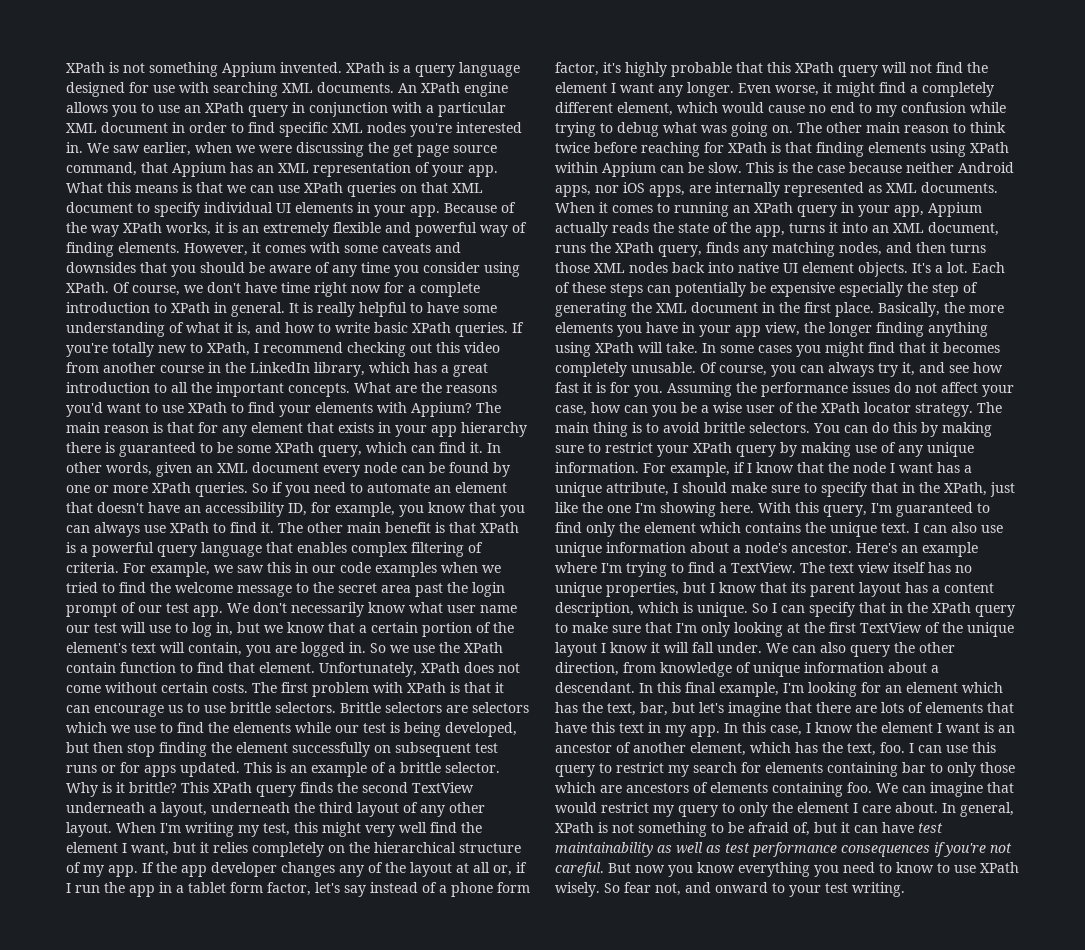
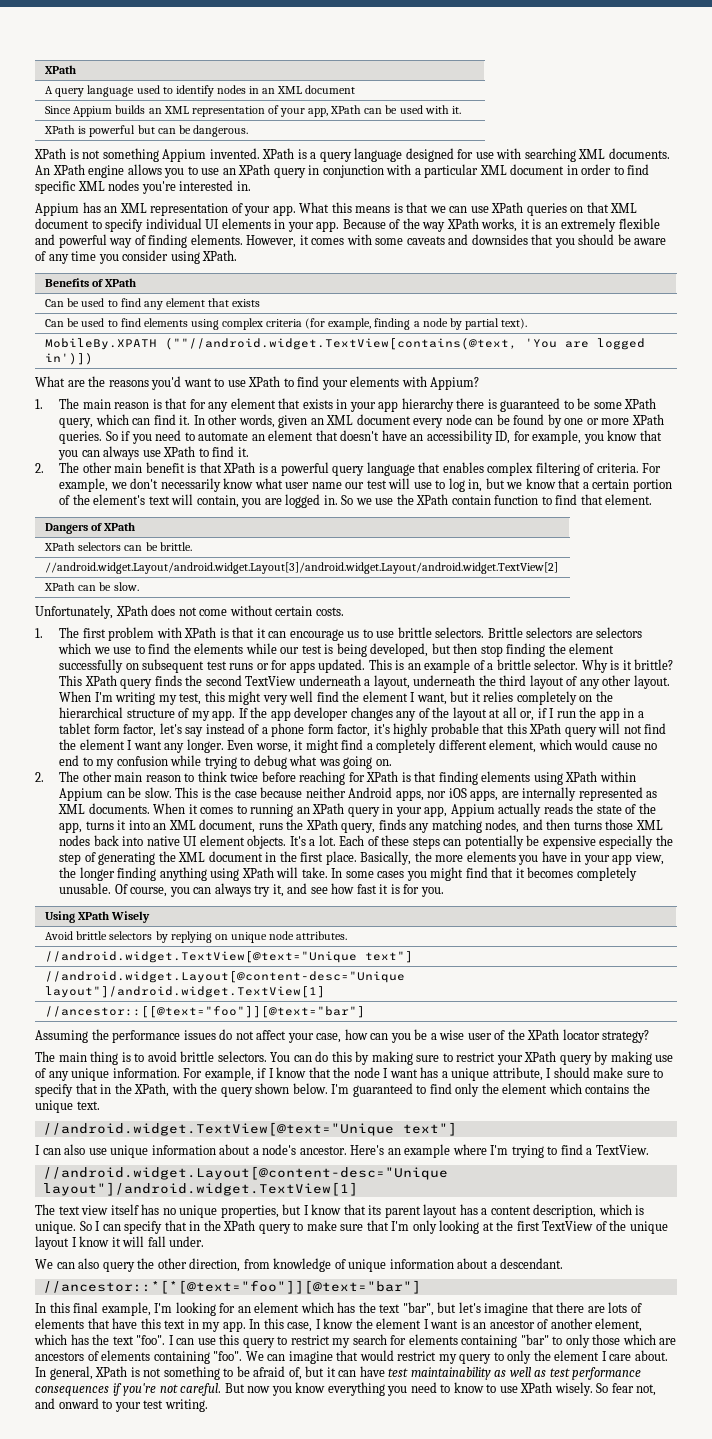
[66,62,105,73] XPath -> [45,65,77,74] [45,85,356,97] [45,105,461,117] [44,125,248,137] [34,148,66,159] XPath // A query language used to identify nodes in an XML document // Since Appium builds an XML representation of your app, XPath can be used with it. // XPath is powerful but can be dangerous. // XPath
[87,142,497,157] [66,162,168,176] We saw earlier, when we were discussing the get page source command, that -> (251, 186) //
[113,282,480,297] [66,302,497,317] [66,322,524,337] [66,342,500,357] [66,362,488,377] [66,382,350,397] Of course, we don't have time right now for a complete introduction to XPath in general. It is really helpful to have some understanding of what it is, and how to write basic XPath queries. If you're totally new to XPath, I recommend checking out this video from another course in the LinkedIn library, which has a great introduction to all the important concepts. -> [45,278,137,287] [45,298,261,310] [45,318,527,330] [45,338,646,350] [45,353,94,365] // Benefits of XPath // Can be used to find any element that exists // Can be used to find elements using complex criteria (for example, finding a node by partial text). // MobileBy.XPATH (""//android.widget.TextView[contains(@text, 'You are logged in')]) //
(472, 409) none -> [35,399,43,409] // 1.
(274, 527) none -> [35,463,44,473] // 2.
[237,562,501,577] [66,582,505,597] [66,602,249,617] saw this in our code examples when we tried to find the welcome message to the secret area past the login prompt of our test app. We -> (127, 485) none
(315, 667) none -> [45,522,136,534] [44,542,192,551] [45,562,559,574] [44,582,139,591] // Dangers of XPath // XPath selectors can be brittle. // //android.widget.Layout/android.widget.Layout[3]/android.widget.Layout/android.widget.TextView[2] // XPath can be slow. //
(248, 688) none -> [35,628,43,638] // 1.
(793, 129) none -> [35,772,44,782] // 2.
(663, 391) none -> [45,911,151,923] [45,931,348,943] [45,951,414,963] [45,971,406,983] [45,986,326,998] [45,1006,366,1018] // Using XPath Wisely // Avoid brittle selectors by replying on unique node attributes. // //android.widget.TextView[@text="Unique text"] // //android.widget.Layout[@content-desc="Unique layout"]/android.widget.TextView[1] // //ancestor::[[@text="foo"]][@text="bar"] //
[915,403,973,417] strategy. -> [602,1030,650,1043] strategy? //
[990,482,1015,497] [555,502,867,517] just like the one I'm showing here. With this query, -> [171,1083,328,1097] with the query shown below.
(910, 528) none -> [42,1122,457,1136] // //android.widget.TextView[@text="Unique text"] //
(796, 567) none -> [42,1166,448,1180] [42,1182,358,1196] // //android.widget.Layout[@content-desc="Unique layout"]/android.widget.TextView[1] //
(762, 647) none -> (205, 1241) //
(635, 687) none -> [42,1280,421,1294] // //ancestor::*[*[@text="foo"]][@text="bar"] //
[607,702,668,716] text, bar, -> [379,1302,434,1316] text "bar",
[847,742,905,756] text, foo. -> [112,1335,166,1345] text "foo".
[902,762,926,773] bar -> [520,1334,549,1345] "bar"
[847,782,872,793] foo. -> [213,1351,243,1361] "foo".

